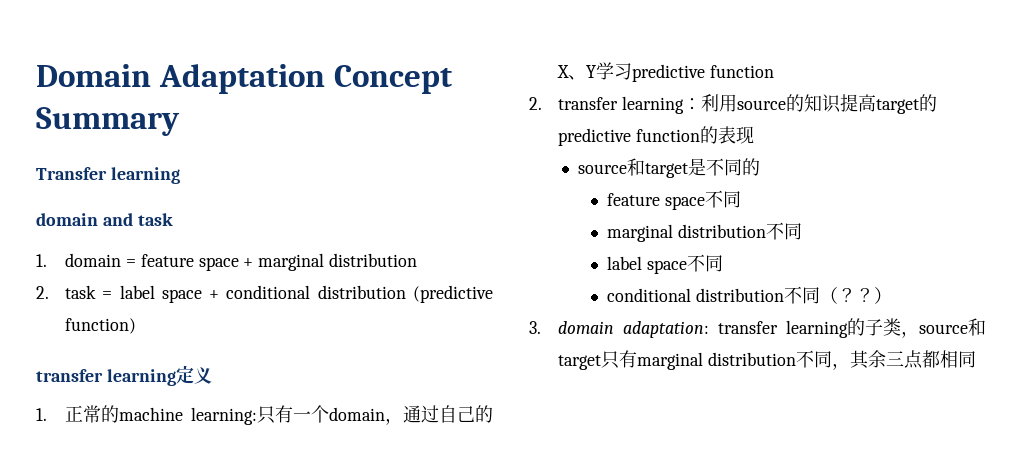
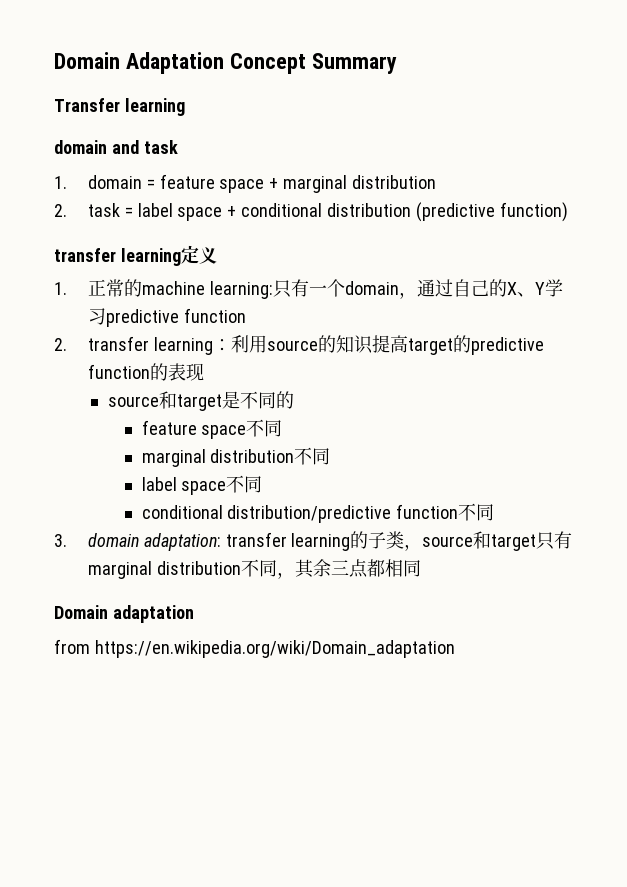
[695,286,892,304] distribution不同（？？） -> [227,503,495,523] distribution/predictive function不同
(976, 359) none -> [54,605,194,623] [54,639,455,658] // Domain adaptation // from https://en.wikipedia.org/wiki/Domain_adaptation

